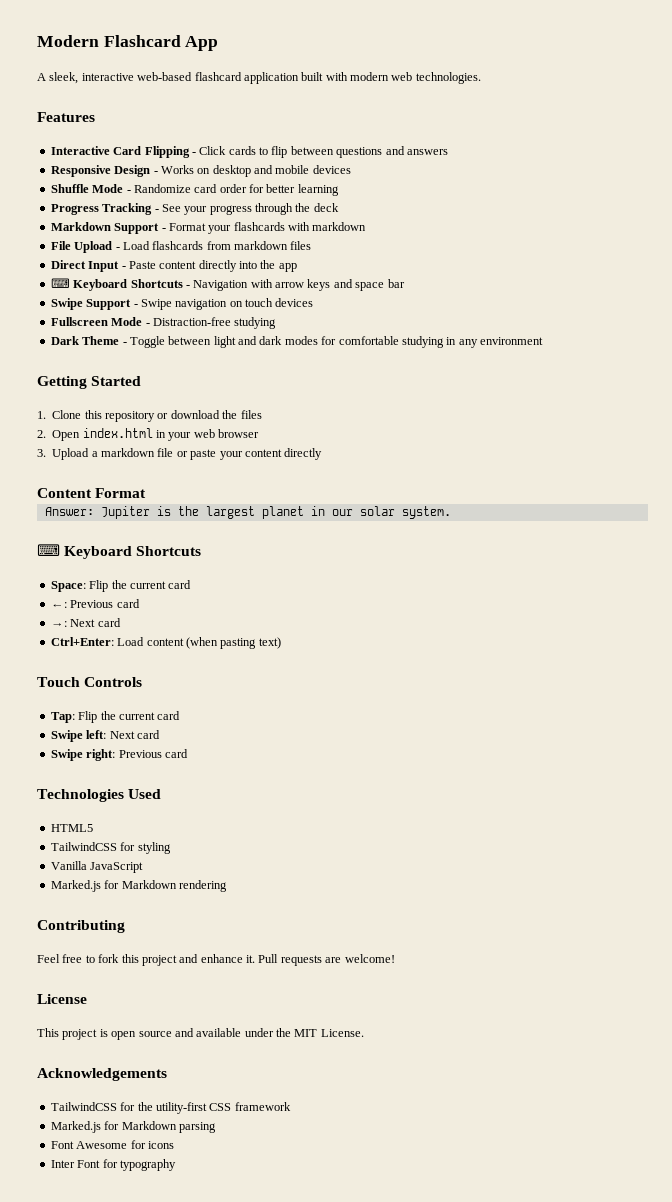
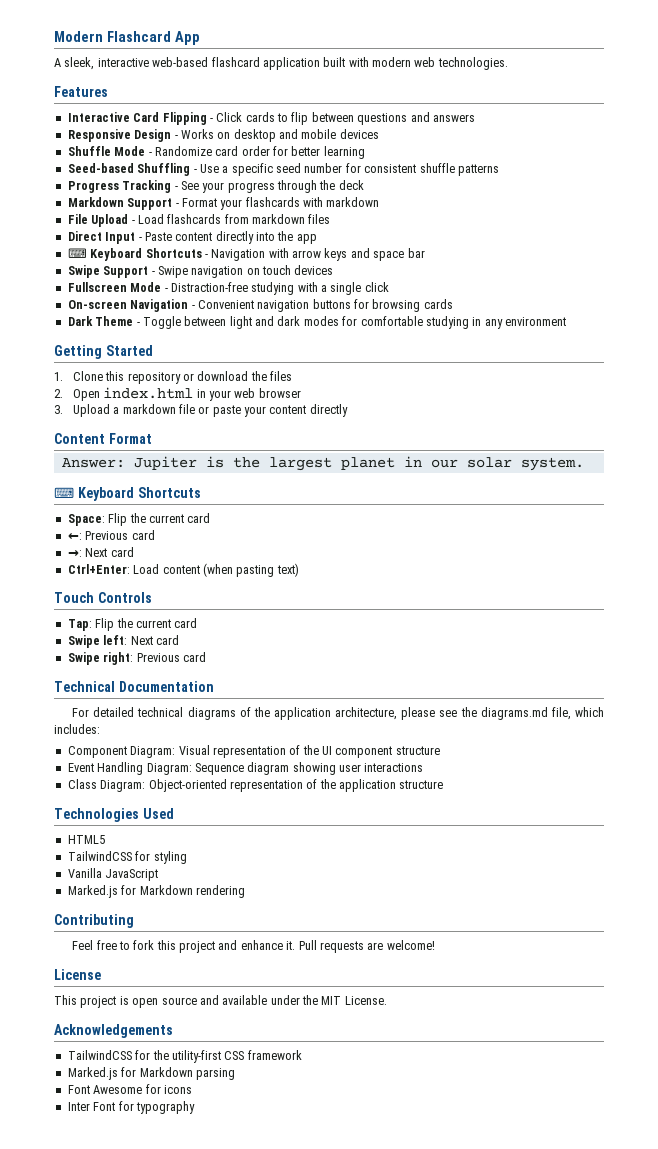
(339, 190) none -> [67,163,499,176] // Seed-based Shuffling - Use a specific seed number for consistent shuffle patterns
(277, 323) none -> [297,282,389,295] [67,299,453,312] with a single click // On-screen Navigation - Convenient navigation buttons for browsing cards
(188, 753) none -> [54,681,214,692] [72,707,604,720] [54,724,100,734] [67,745,440,758] [67,762,424,775] [67,779,444,792] // Technical Documentation // For detailed technical diagrams of the application architecture, please see the diagrams.md file, which includes: // Component Diagram: Visual representation of the UI component structure // Event Handling Diagram: Sequence diagram showing user interactions // Class Diagram: Object-oriented representation of the application structure

